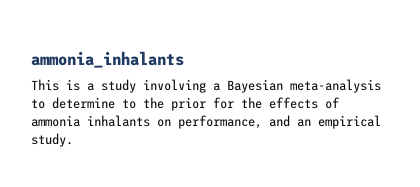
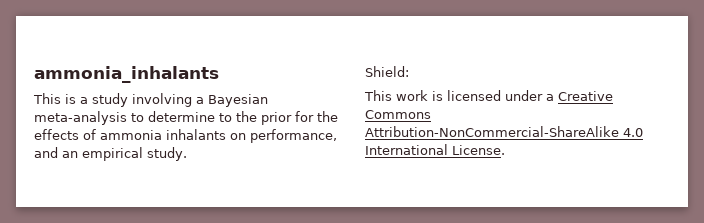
(73, 140) none -> [365,66,409,77] [364,90,613,101] [365,110,431,119] [365,126,643,137] [365,144,505,155] // Shield: // This work is licensed under a Creative Commons Attribution-NonCommercial-ShareAlike 4.0 International License.

